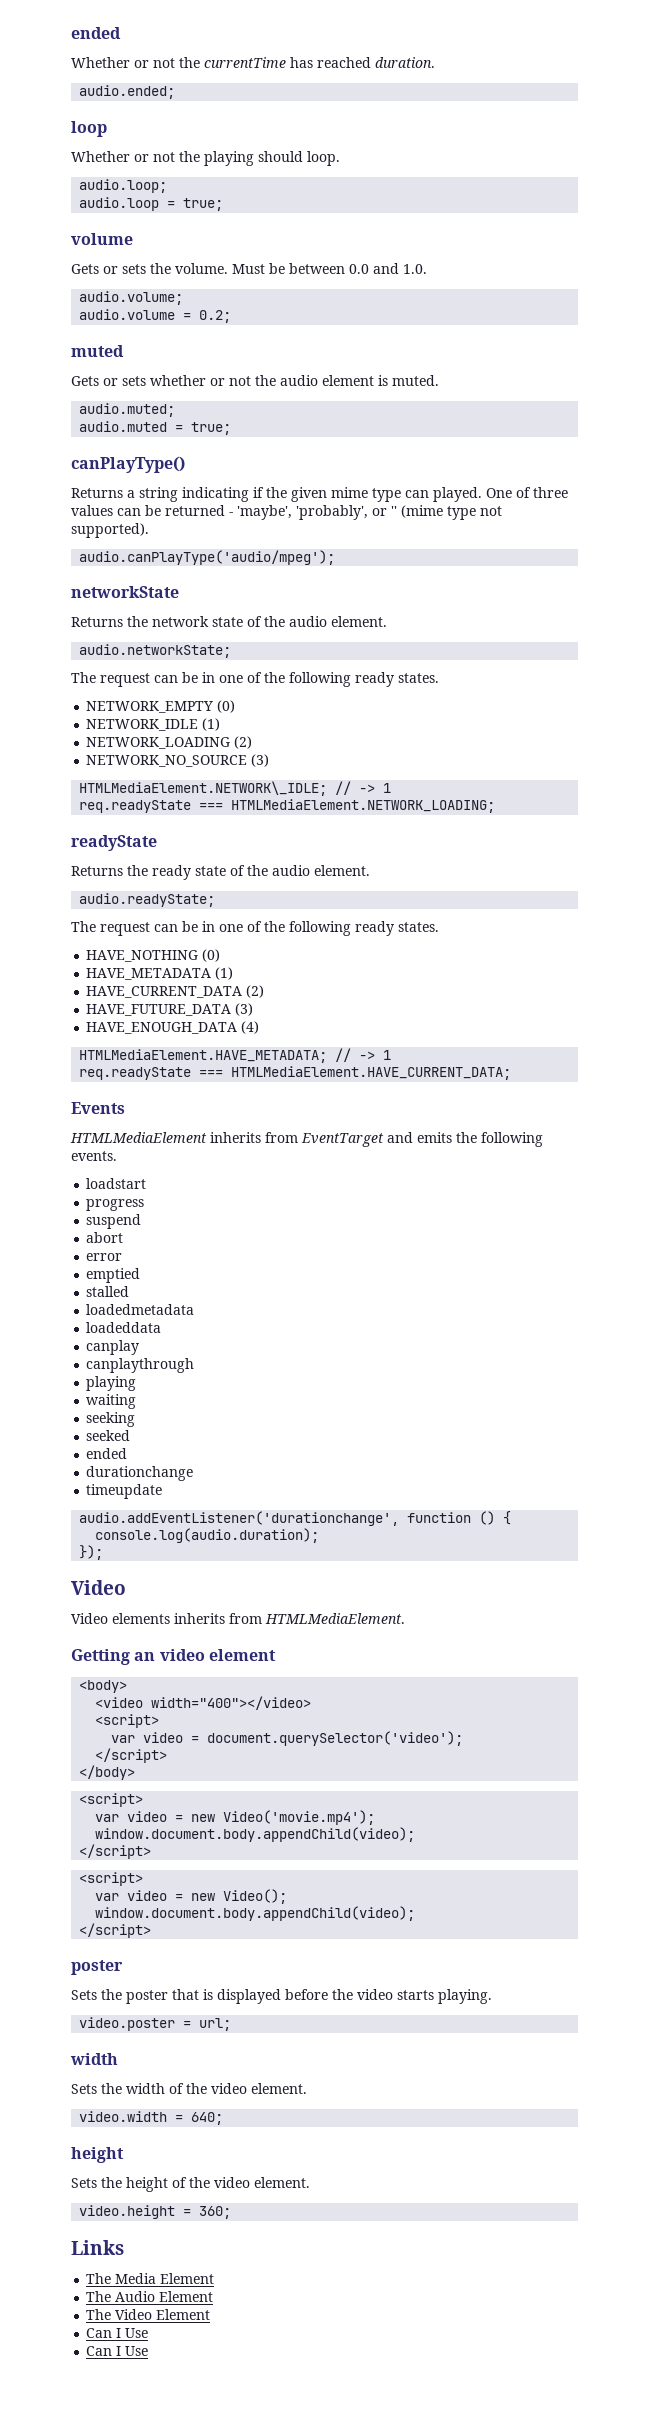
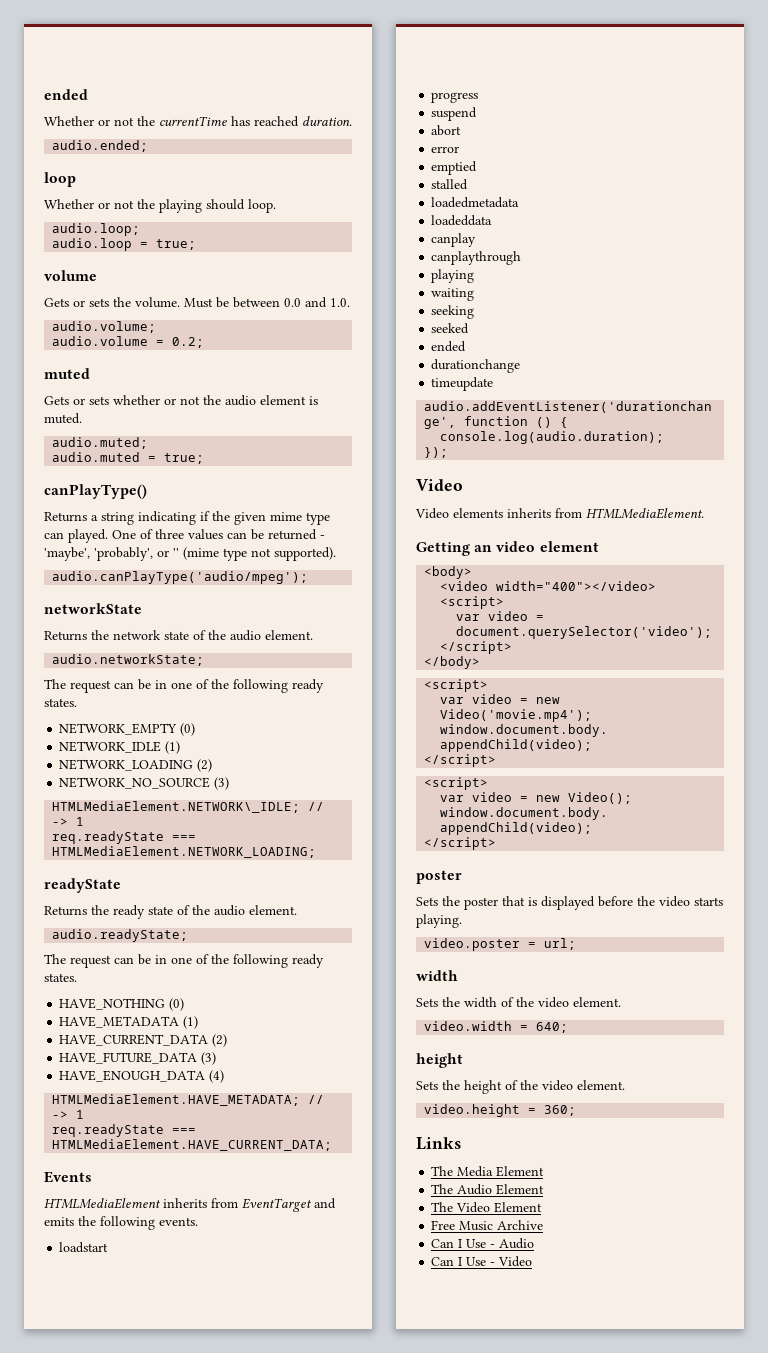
[86,2328,149,2338] [86,2346,149,2356] Can I Use // Can I Use -> [431,1220,544,1231] [431,1238,535,1249] [431,1256,533,1267] Free Music Archive // Can I Use - Audio // Can I Use - Video

